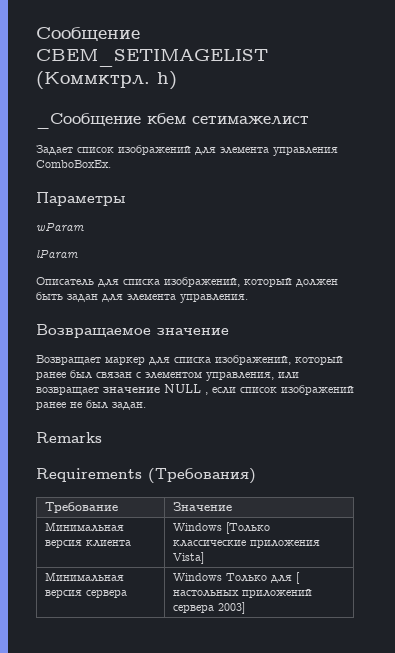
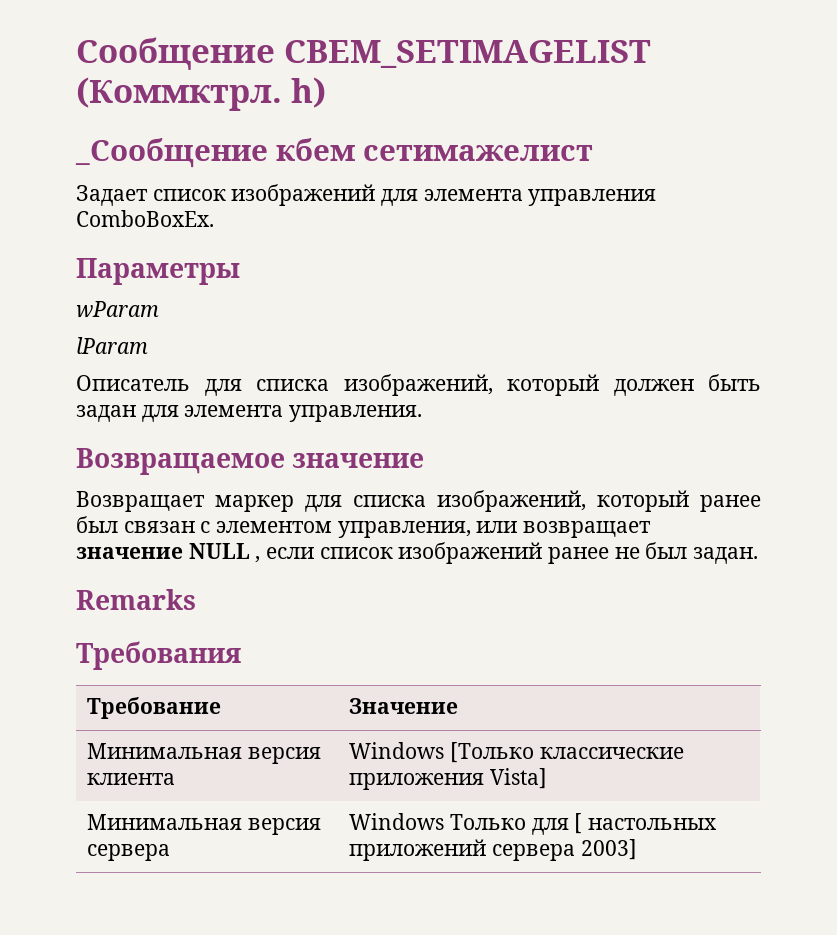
[36,468,256,484] Requirements (Требования) -> [76,641,241,670] Требования

